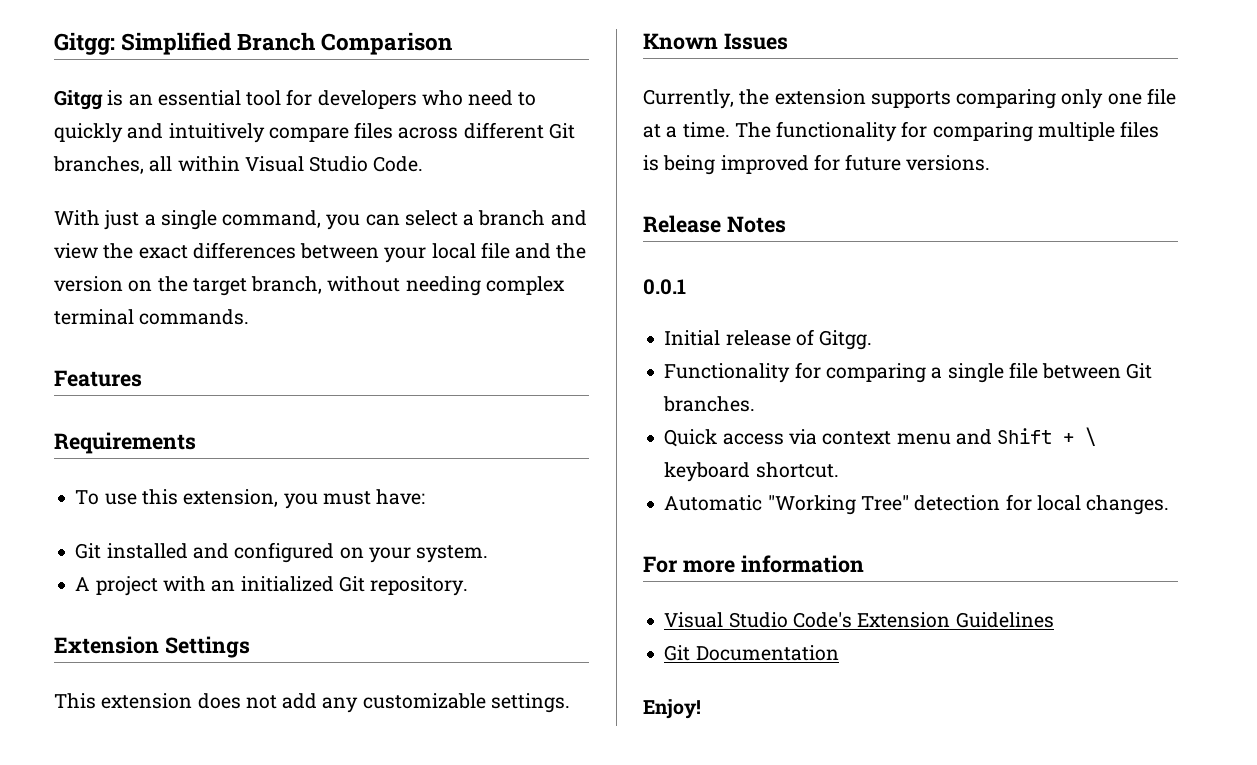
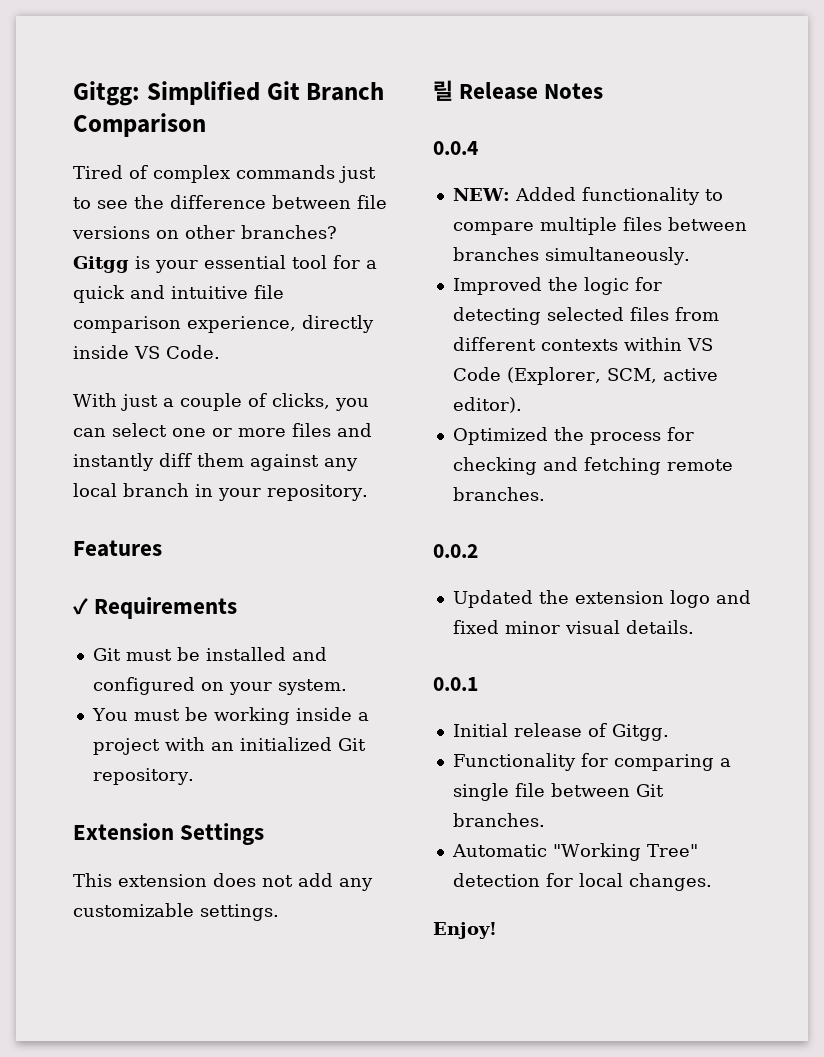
(232, 43) none -> [266,81,300,100] Git
(453, 43) none -> [73,165,376,183] [73,195,387,209] [72,225,337,239] Tired of complex commands just to see the difference between file versions on other branches?
[128,94,153,106] an -> [155,260,198,273] your
[317,90,537,109] [54,122,575,143] [53,156,424,174] [54,210,587,230] [54,242,587,263] [54,276,565,296] [54,309,250,325] developers who need to quickly and intuitively compare files across different Git branches, all within Visual Studio Code. // With just a single command, you can select a branch and view the exact differences between your local file and the version on the target branch, without needing complex terminal commands. -> [366,260,377,269] [73,285,284,303] [73,315,374,333] [73,345,220,359] [73,393,369,411] [73,423,372,437] [73,453,358,471] [73,483,368,501] a quick and intuitive file comparison experience, directly inside VS Code. // With just a couple of clicks, you can select one or more files and instantly diff them against any local branch in your repository.
(142, 378) none -> [73,598,88,615] ✓
[75,489,426,509] [75,543,102,559] To use this extension, you must have: // Git -> [92,647,200,661] Git must be
[75,577,91,591] A -> [91,707,369,725] You must be working inside a
[643,33,788,50] [643,88,1176,109] [643,121,1160,142] [643,154,991,175] [643,215,786,233] Known Issues // Currently, the extension supports comparing only one file at a time. The functionality for comparing multiple files is being improved for future versions. // Release Notes -> [433,80,604,101] [433,141,478,155] [452,187,723,205] [452,217,747,235] [452,247,690,265] [452,277,662,295] [452,307,719,325] [452,337,713,351] [452,367,718,385] [452,397,522,413] [452,427,694,445] [452,457,733,475] [452,487,545,501] [433,544,478,558] [452,590,751,608] [452,620,694,634] 릴 Release Notes // 0.0.4 // NEW: Added functionality to compare multiple files between branches simultaneously. // Improved the logic for detecting selected files from different contexts within VS Code (Explorer, SCM, active editor). // Optimized the process for checking and fetching remote branches. // 0.0.2 // Updated the extension logo and fixed minor visual details.
[664,427,1097,447] [664,462,839,482] // Quick access via context menu and Shift + \ keyboard shortcut. -> (545, 820) none
[643,555,864,573] [664,612,1054,628] [664,645,839,661] // For more information // Visual Studio Code's Extension Guidelines // Git Documentation -> (712, 882) none

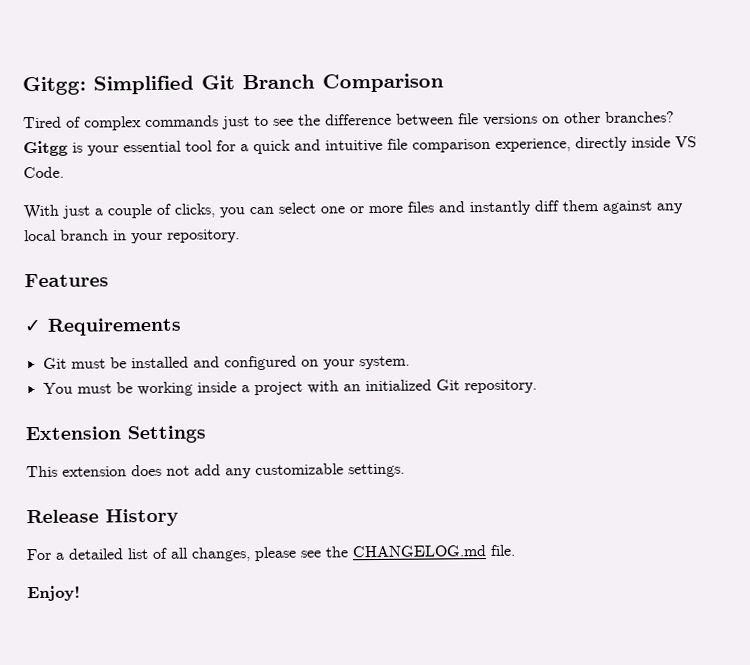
[433,80,604,101] [433,141,478,155] [452,187,723,205] [452,217,747,235] [452,247,690,265] [452,277,662,295] [452,307,719,325] [452,337,713,351] [452,367,718,385] [452,397,522,413] [452,427,694,445] [452,457,733,475] [452,487,545,501] [433,544,478,558] [452,590,751,608] [452,620,694,634] [433,677,478,691] [452,723,669,741] [452,753,731,771] [452,783,664,801] [452,813,545,827] [451,843,698,861] [452,873,712,891] 릴 Release Notes // 0.0.4 // NEW: Added functionality to compare multiple files between branches simultaneously. // Improved the logic for detecting selected files from different contexts within VS Code (Explorer, SCM, active editor). // Optimized the process for checking and fetching remote branches. // 0.0.2 // Updated the extension logo and fixed minor visual details. // 0.0.1 // Initial release of Gitgg. // Functionality for comparing a single file between Git branches. // Automatic "Working Tree" detection for local changes. -> [26,508,179,527] [26,544,515,562] Release History // For a detailed list of all changes, please see the CHANGELOG.md file.

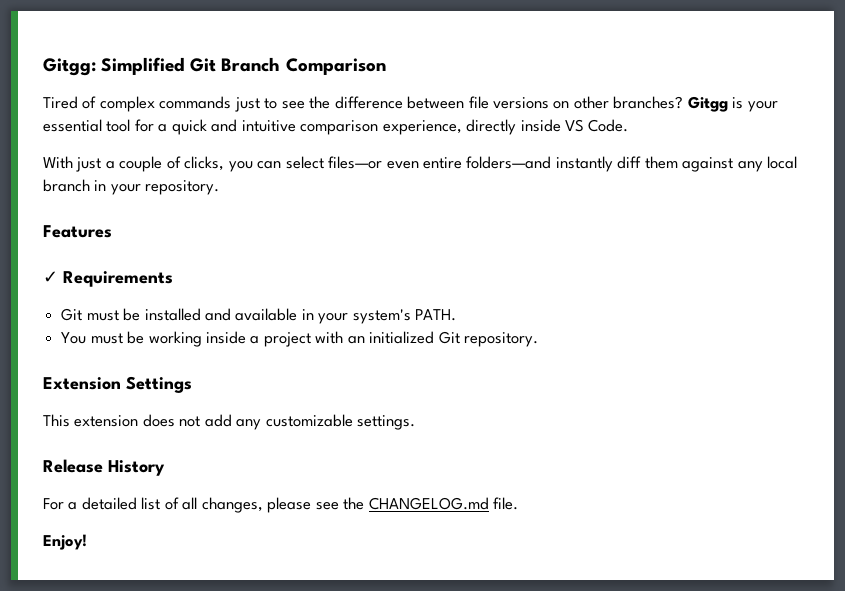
[387,138,408,150] file -> (296, 126) none
[320,201,465,214] one or more files and -> [328,156,552,169] files—or even entire folders—and
[223,355,410,371] configured on your system. -> [235,308,457,324] available in your system's PATH.

